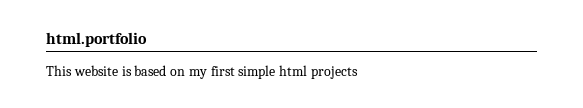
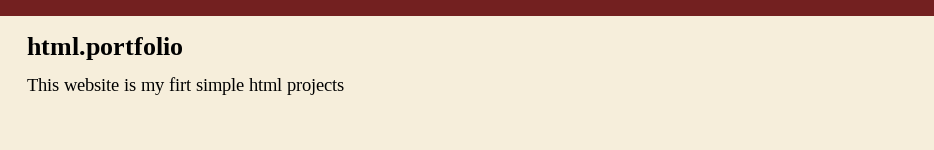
[134,65,235,79] based on my first -> [141,77,192,95] my firt

